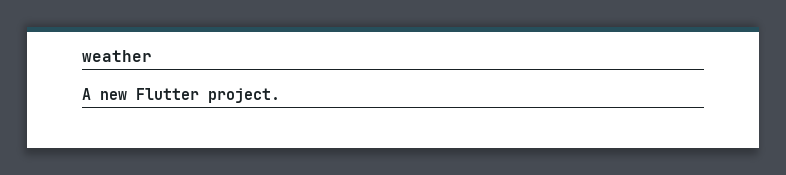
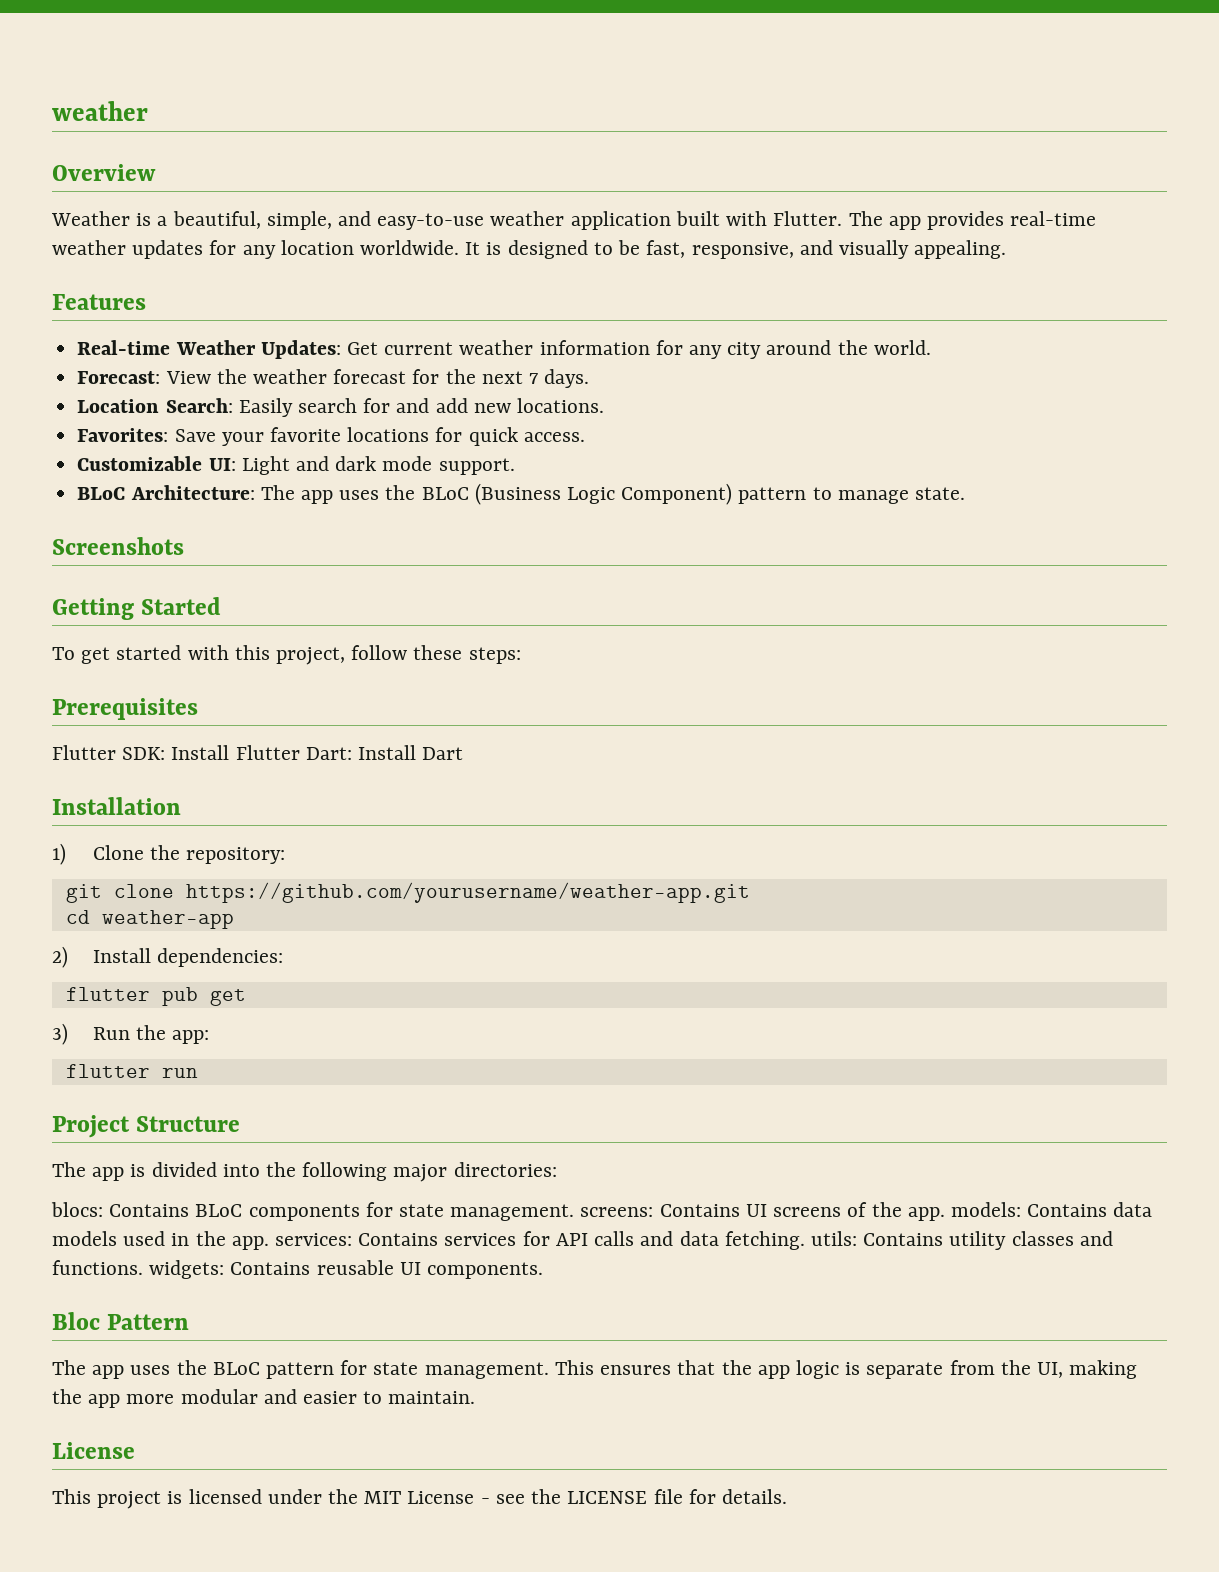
[82,88,280,103] A new Flutter project. -> [52,164,156,181] [51,211,1097,230] [52,240,1007,259] [52,294,146,310] [77,340,931,359] [77,369,590,388] [77,398,604,417] [77,427,585,446] [77,456,515,475] [77,483,966,505] [52,537,184,555] [52,597,222,620] [52,645,521,665] [52,698,198,720] [52,745,464,760] [52,797,181,815] [52,843,285,865] [65,882,750,903] [65,910,234,929] [52,946,283,968] [65,987,246,1006] [52,1023,209,1045] [65,1064,198,1078] [52,1115,241,1138] [52,1162,557,1182] [51,1202,1153,1221] [52,1231,1113,1250] [52,1260,544,1279] [52,1312,190,1330] [52,1360,1138,1379] [52,1389,476,1408] [52,1442,135,1459] [52,1489,787,1509] Overview // Weather is a beautiful, simple, and easy-to-use weather application built with Flutter. The app provides real-time weather updates for any location worldwide. It is designed to be fast, responsive, and visually appealing. // Features // Real-time Weather Updates: Get current weather information for any city around the world. // Forecast: View the weather forecast for the next 7 days. // Location Search: Easily search for and add new locations. // Favorites: Save your favorite locations for quick access. // Customizable UI: Light and dark mode support. // BLoC Architecture: The app uses the BLoC (Business Logic Component) pattern to manage state. // Screenshots // Getting Started // To get started with this project, follow these steps: // Prerequisites // Flutter SDK: Install Flutter Dart: Install Dart // Installation // 1) Clone the repository: // git clone https://github.com/yourusername/weather-app.git // cd weather-app // 2) Install dependencies: // flutter pub get // 3) Run the app: // flutter run // Project Structure // The app is divided into the following major directories: // blocs: Contains BLoC components for state management. screens: Contains UI screens of the app. models: Contains data models used in the app. services: Contains services for API calls and data fetching. utils: Contains utility classes and functions. widgets: Contains reusable UI components. // Bloc Pattern // The app uses the BLoC pattern for state management. This ensures that the app logic is separate from the UI, making the app more modular and easier to maintain. // License // This project is licensed under the MIT License - see the LICENSE file for details.

